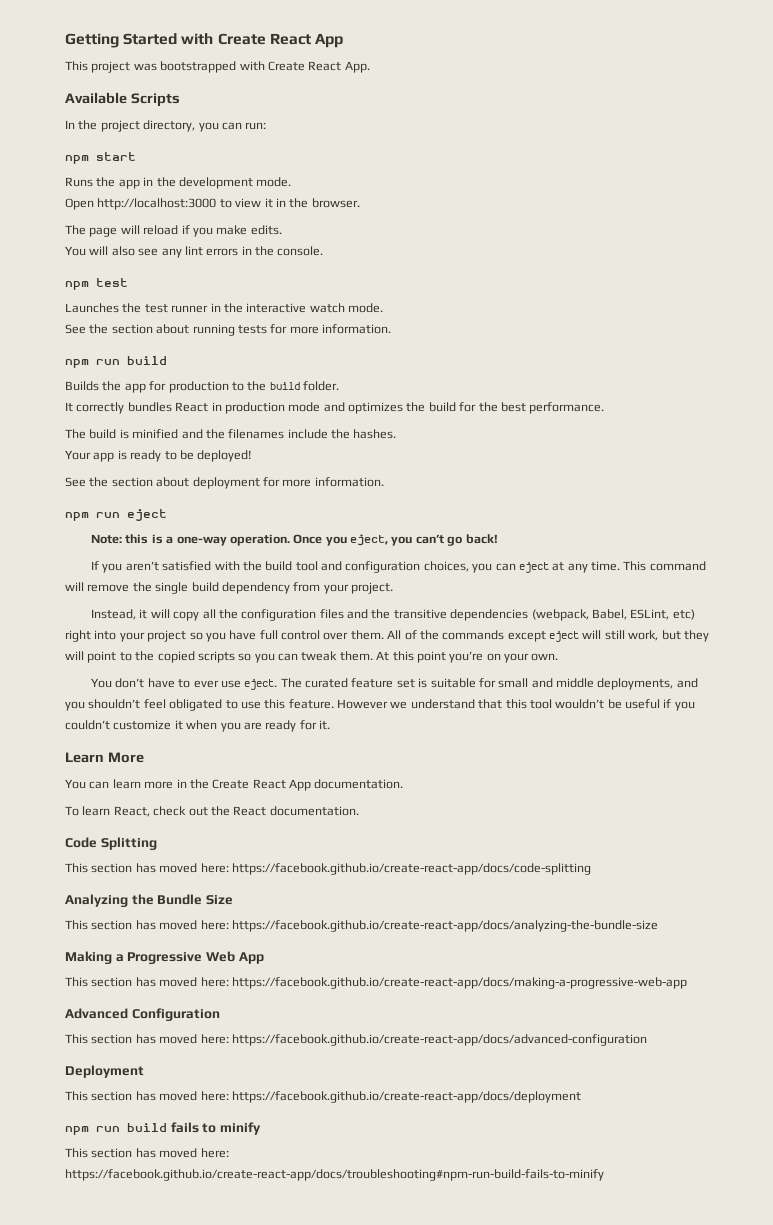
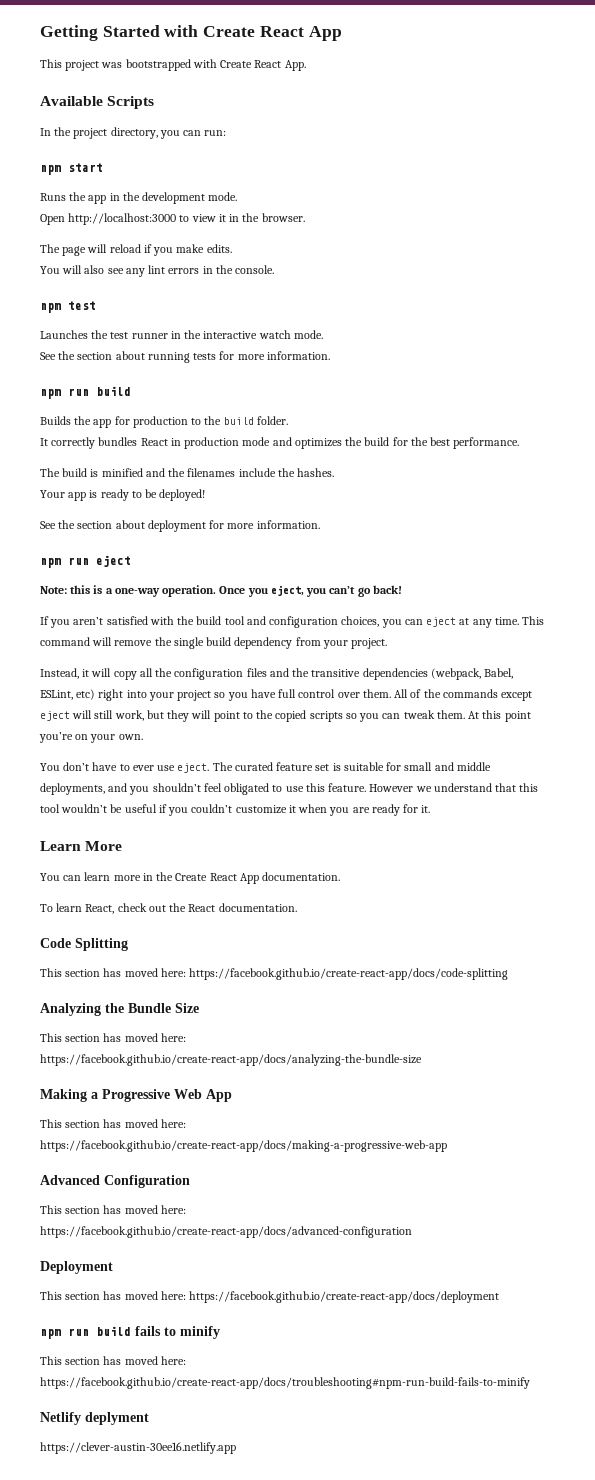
(604, 1175) none -> [40,1412,149,1425] [40,1442,236,1454] // Netlify deplyment // https://clever-austin-30ee16.netlify.app

